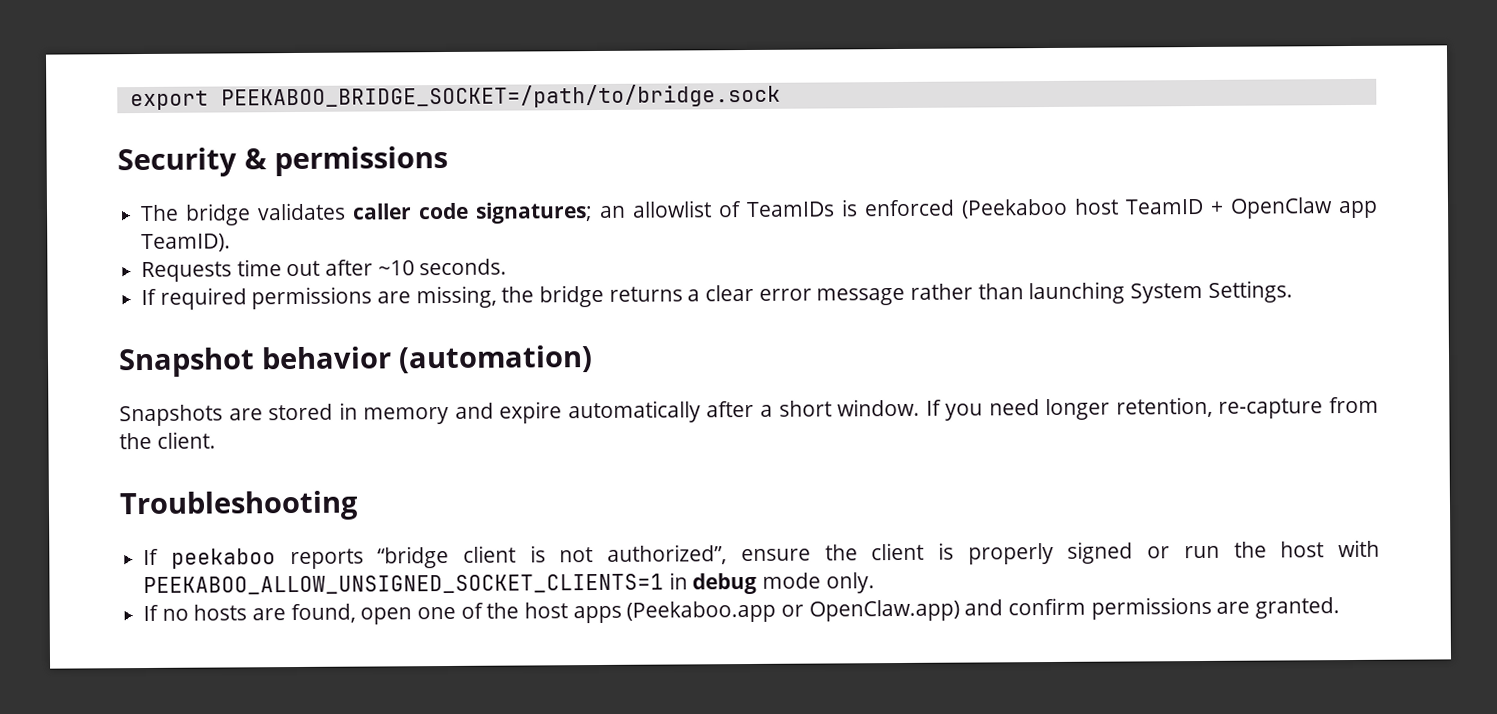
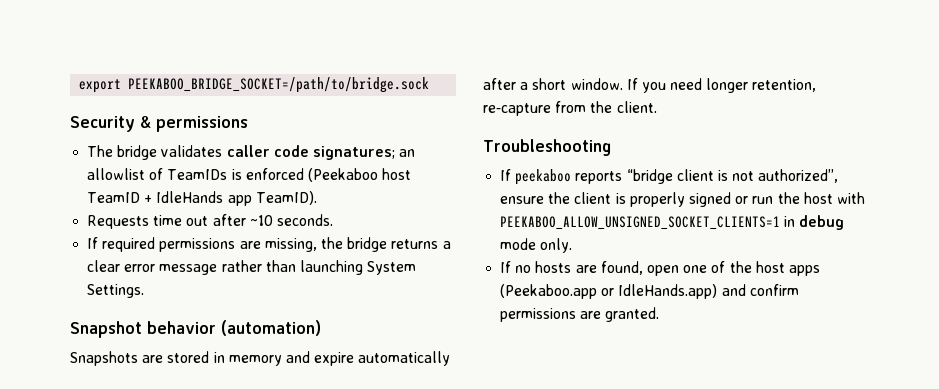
[1230,197,1334,219] OpenClaw -> [156,191,224,203] IdleHands
[808,599,960,622] OpenClaw.app) -> [618,284,718,299] IdleHands.app)

